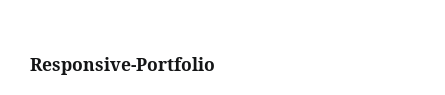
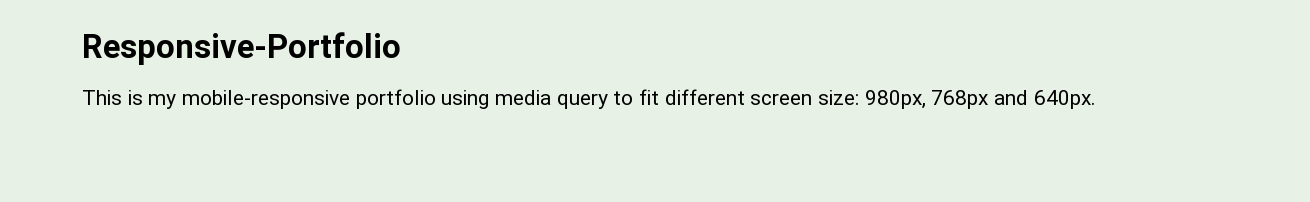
(215, 66) none -> [82,89,1096,109] // This is my mobile-responsive portfolio using media query to fit different screen size: 980px, 768px and 640px.

